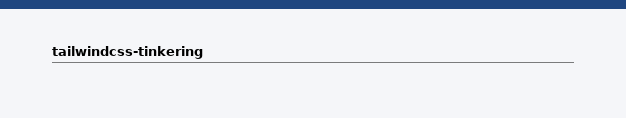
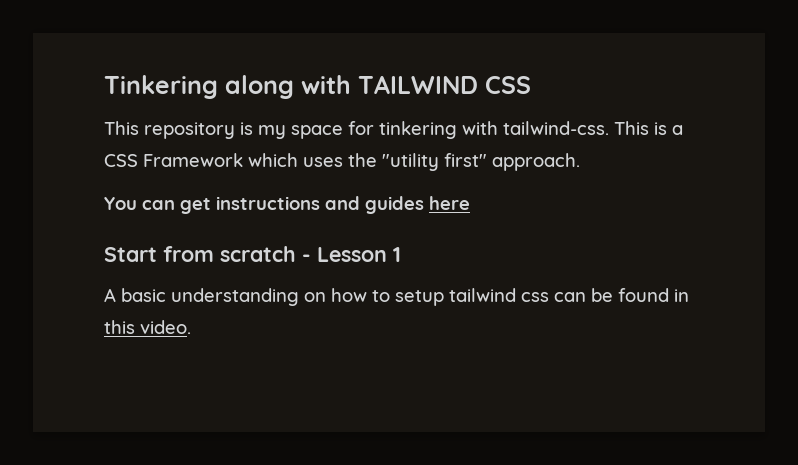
[52,46,203,59] tailwindcss-tinkering -> [104,75,531,99] [104,121,683,139] [104,153,580,171] [104,196,470,214] [104,246,401,262] [104,288,689,306] [104,320,191,334] Tinkering along with TAILWIND CSS // This repository is my space for tinkering with tailwind-css. This is a CSS Framework which uses the "utility first" approach. // You can get instructions and guides here // Start from scratch - Lesson 1 // A basic understanding on how to setup tailwind css can be found in this video.

